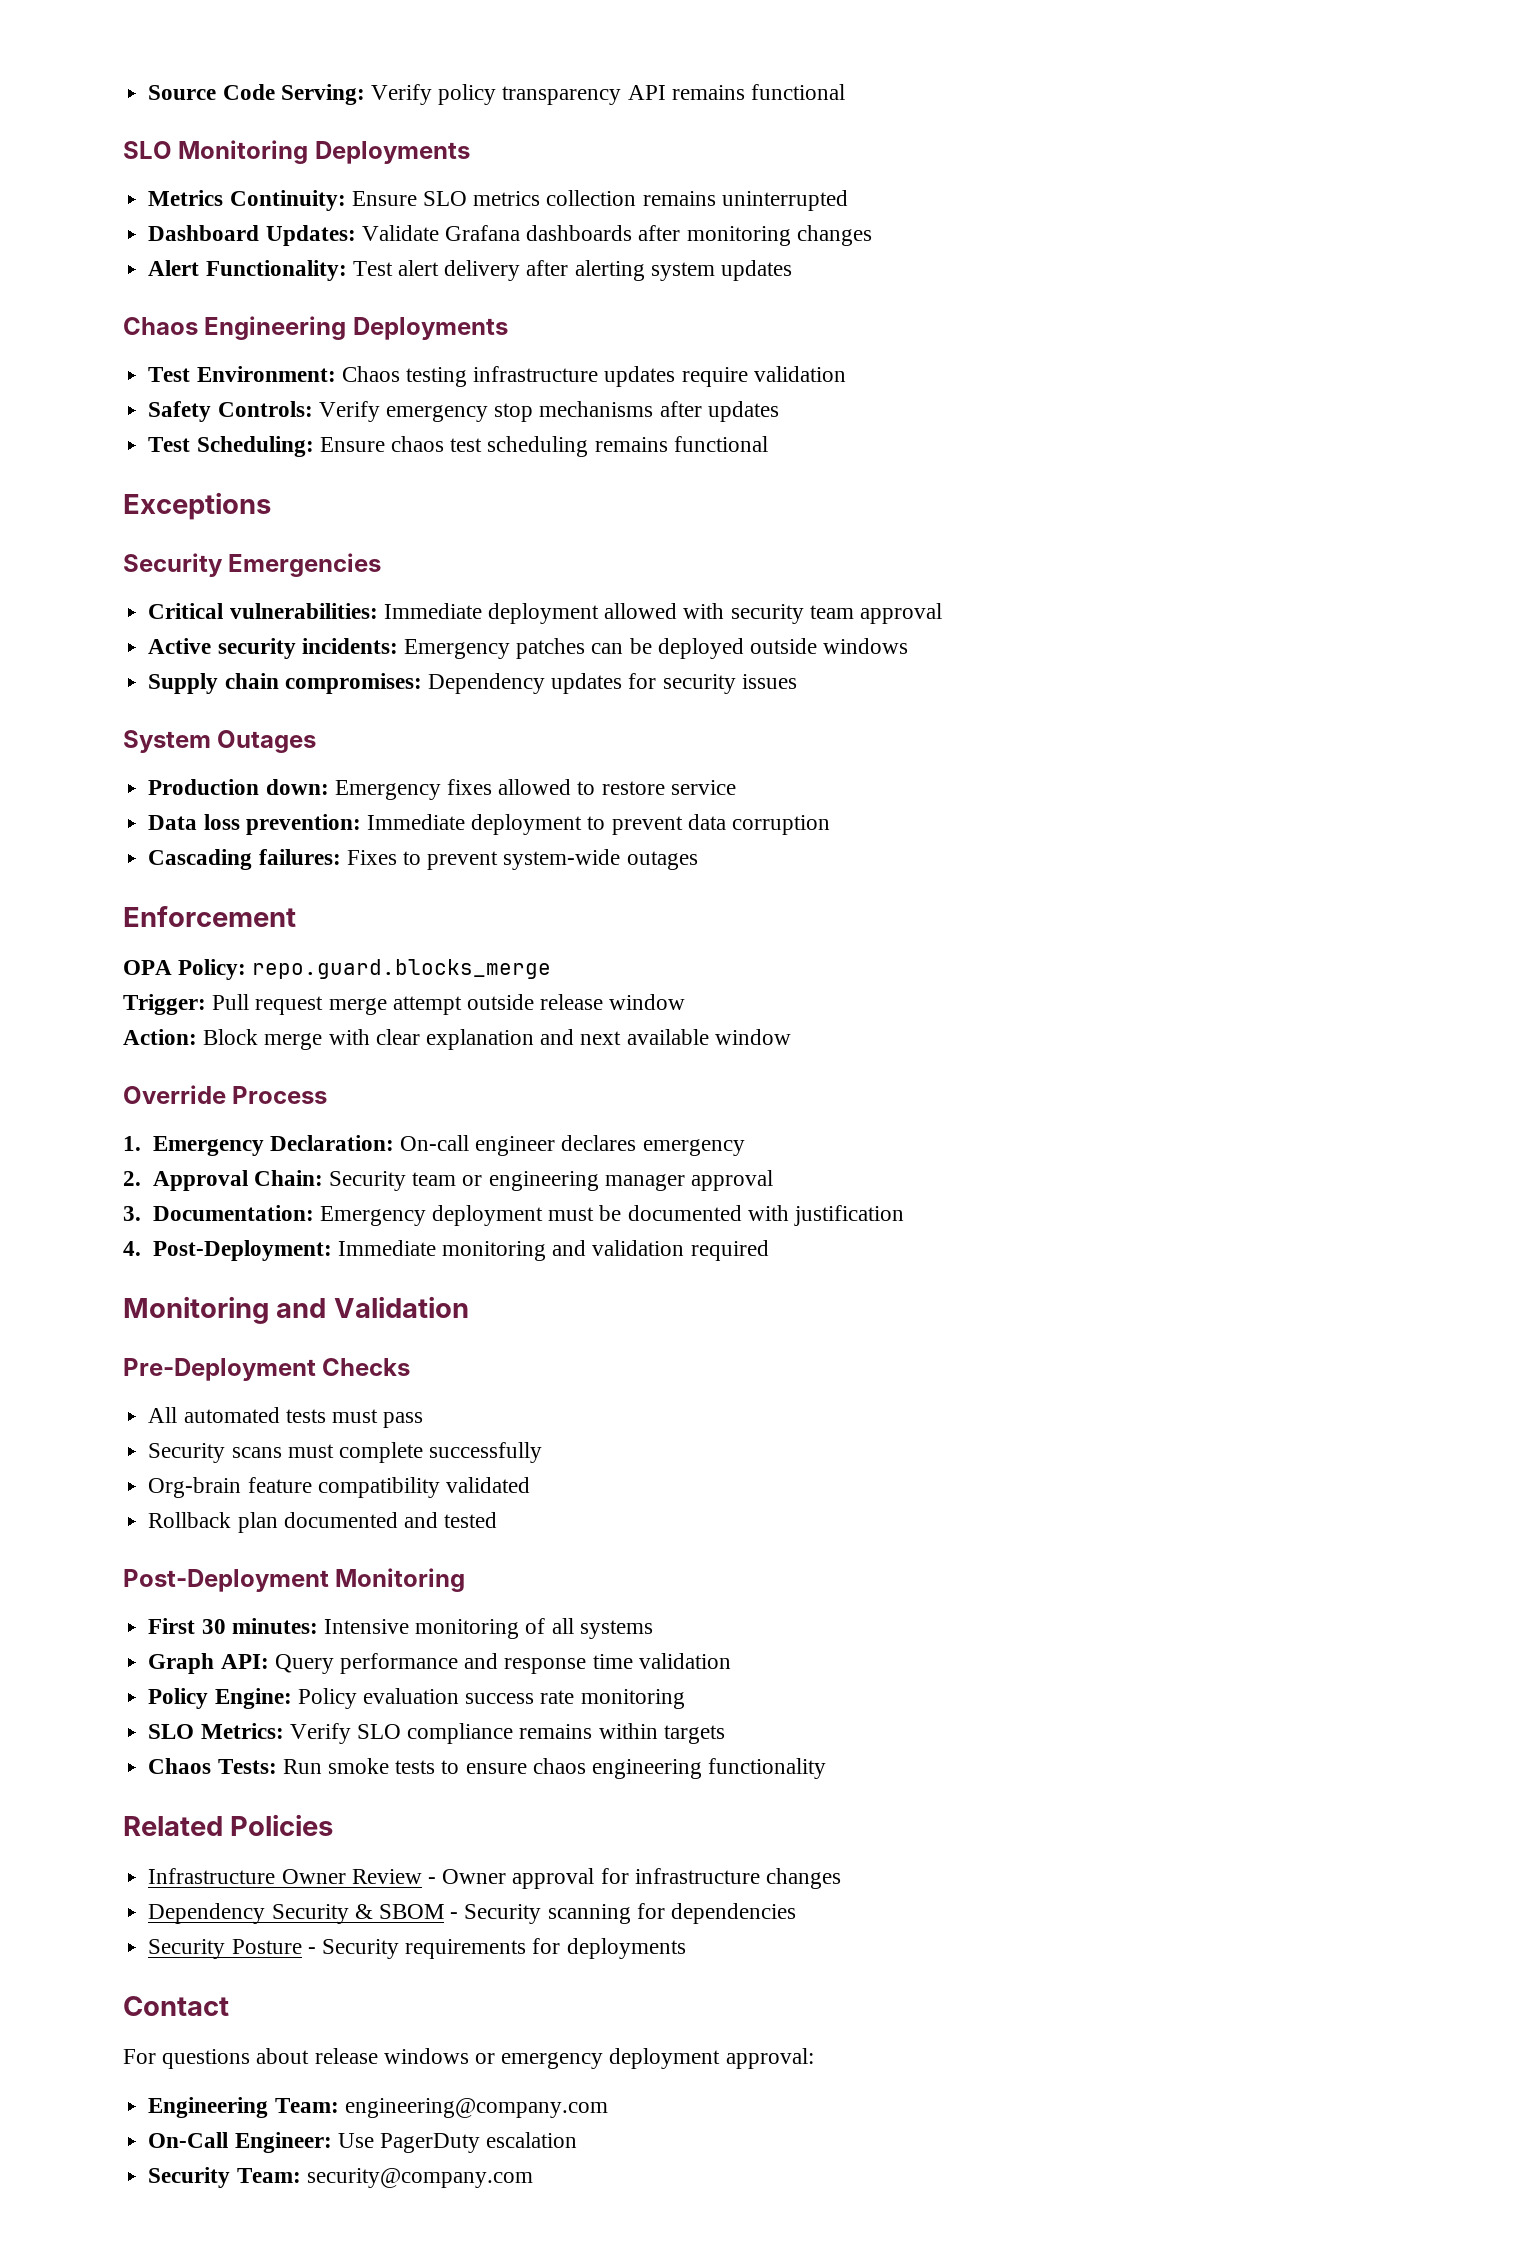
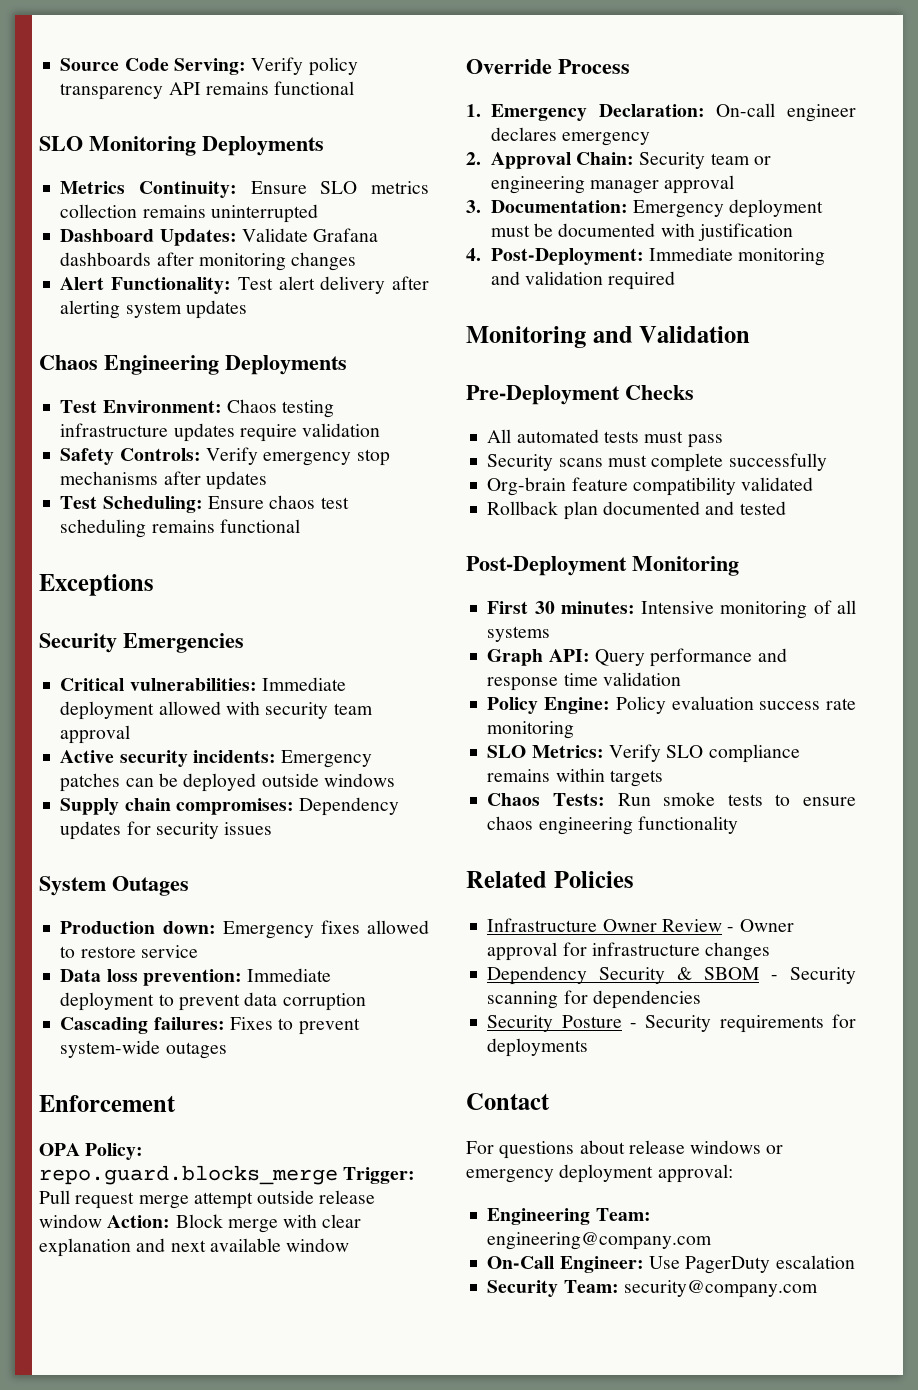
(552, 969) // -> (338, 1175) none
(686, 1002) // -> (102, 1221) none

